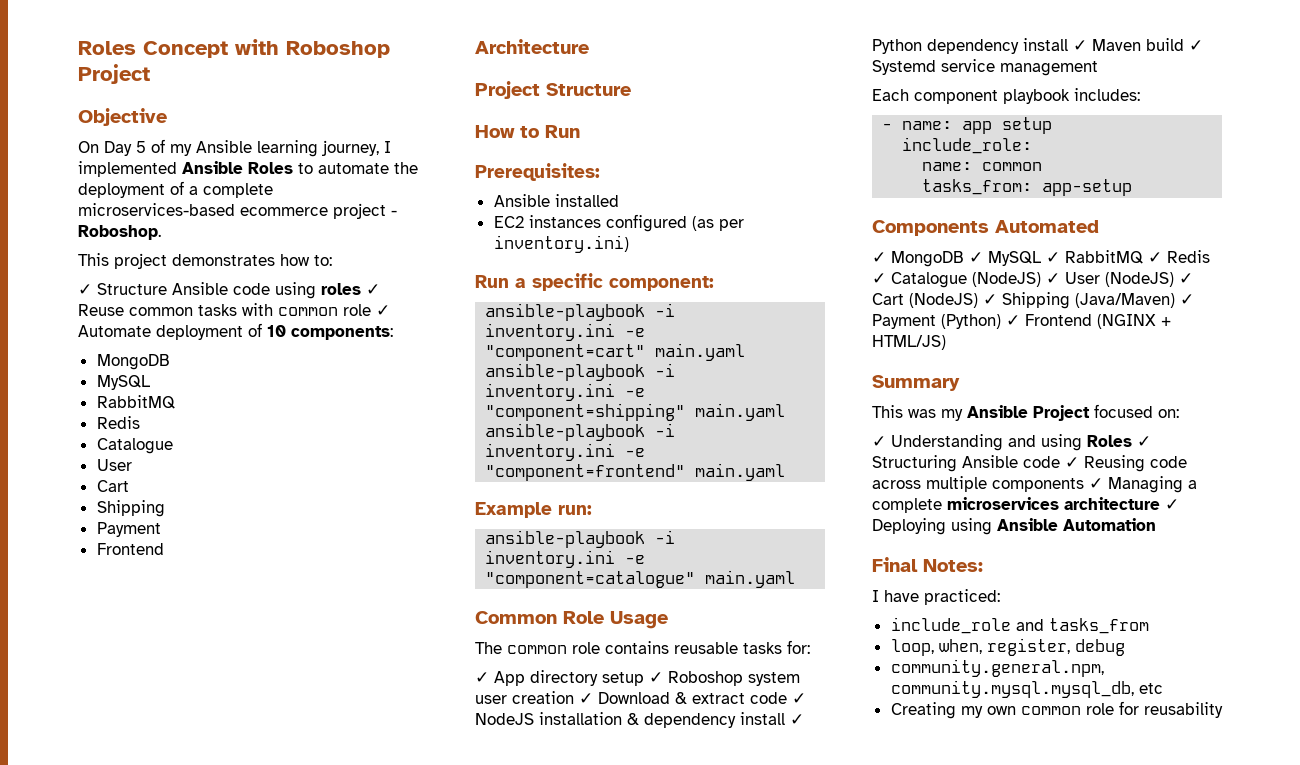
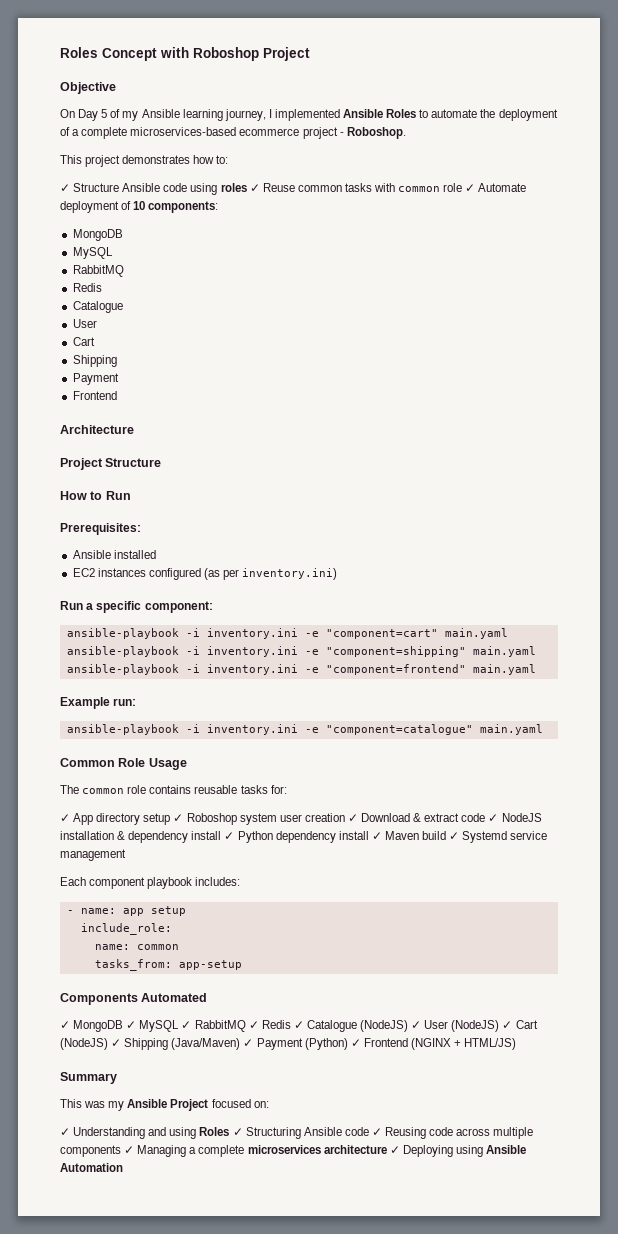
[872,557,983,572] [872,589,1000,605] [890,617,1149,634] [890,638,1125,656] [890,659,1104,677] [890,680,1163,698] [890,701,1223,719] // Final Notes: // I have practiced: // include_role and tasks_from // loop, when, register, debug // community.general.npm, community.mysql.mysql_db, etc // Creating my own common role for reusability -> (123, 1167) none

